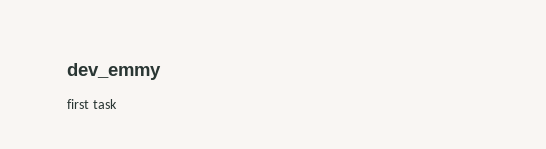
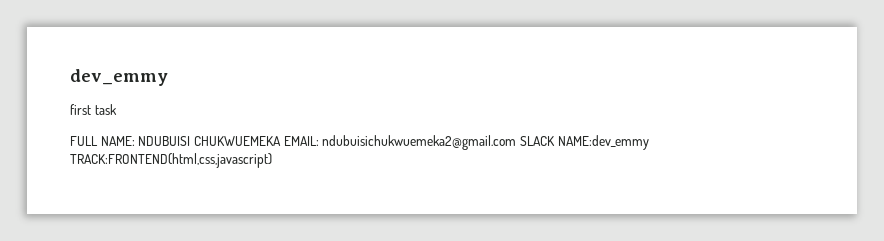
(117, 104) none -> [70,135,649,150] [70,153,272,168] // FULL NAME: NDUBUISI CHUKWUEMEKA EMAIL: ndubuisichukwuemeka2@gmail.com SLACK NAME:dev_emmy TRACK:FRONTEND(html,css,javascript)

